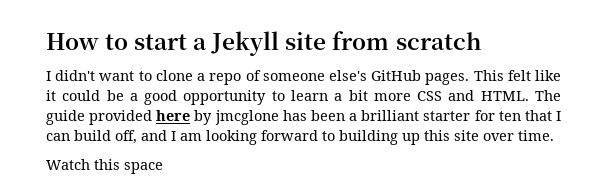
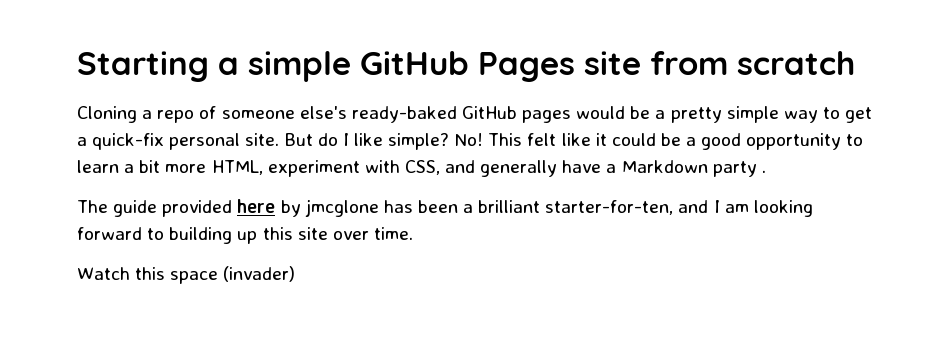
[46,31,481,56] [46,70,193,81] How to start a Jekyll site from scratch // I didn't want to clone -> [77,51,855,82] [77,106,137,123] Starting a simple GitHub Pages site from scratch // Cloning
[371,70,470,85] GitHub pages. -> [351,106,873,123] [77,133,484,150] ready-baked GitHub pages would be a pretty simple way to get a quick-fix personal site. But do I like simple? No!
[417,90,529,101] CSS and HTML. -> [211,160,766,177] HTML, experiment with CSS, and generally have a Markdown party . //
[423,110,561,121] [46,130,137,144] starter for ten that I can build off, -> [545,200,674,215] starter-for-ten,
(163, 168) none -> [223,266,296,282] (invader)

